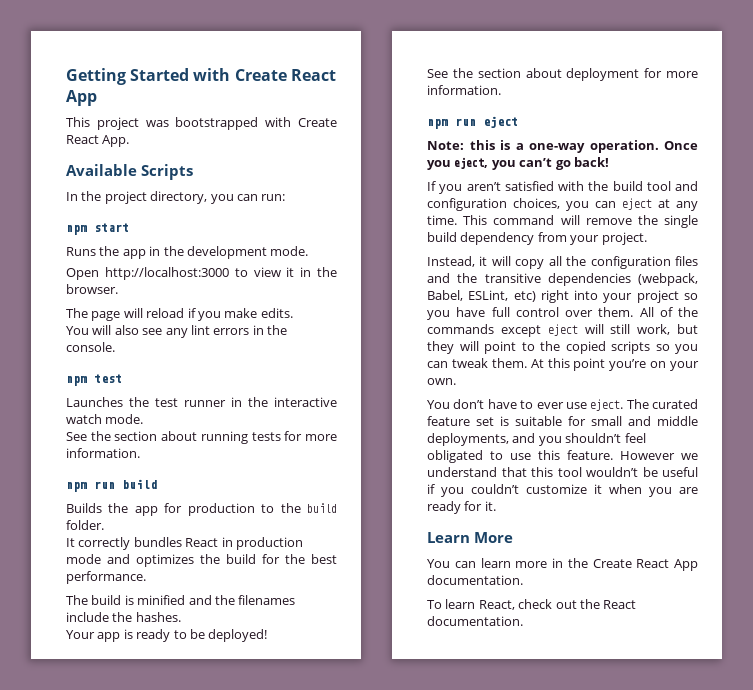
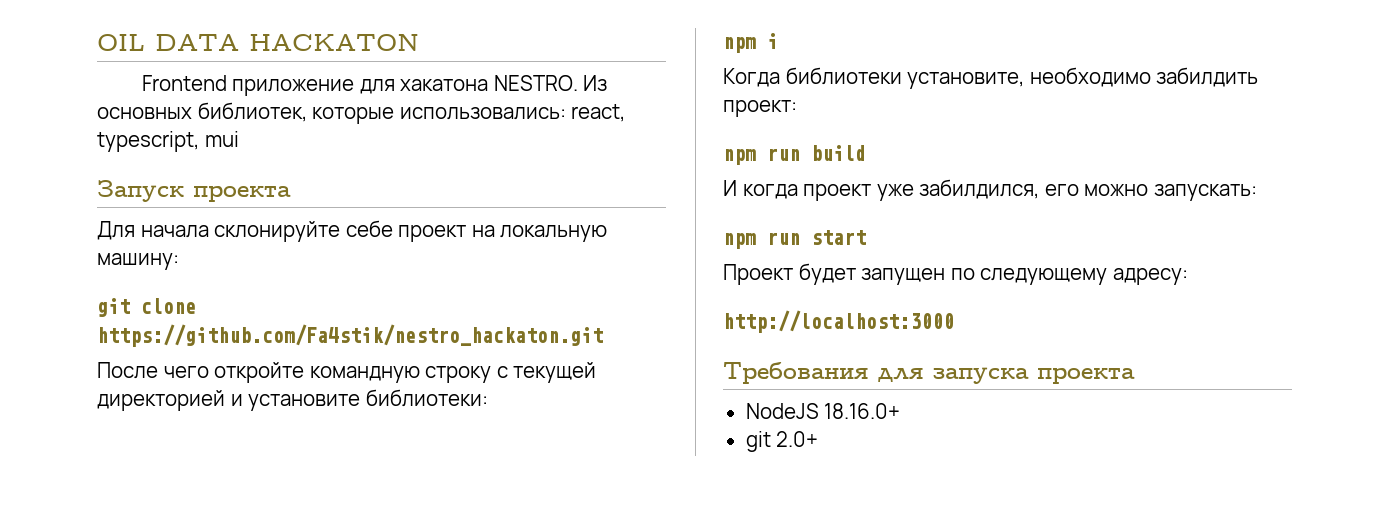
[66,68,336,85] [66,90,97,106] [66,117,337,130] [66,135,130,147] [66,164,193,180] [66,191,286,204] [66,223,129,235] [66,246,309,259] [66,267,338,280] [66,284,118,294] [66,308,293,321] [66,325,287,338] [66,342,115,352] [66,374,122,386] [66,397,337,407] [66,414,144,424] [66,431,337,444] [66,448,140,458] [66,479,157,492] [66,503,337,516] [66,520,104,530] [66,537,303,550] [66,554,337,567] [66,571,146,584] [66,595,296,605] [66,612,181,622] [66,629,268,642] [427,68,698,81] [427,85,501,95] [427,116,518,129] [427,140,698,153] [427,157,609,170] [427,181,698,194] [427,198,698,211] [427,215,698,228] [427,232,647,245] [427,256,698,269] [427,273,698,286] [427,290,698,303] [427,307,698,320] [427,324,698,337] [427,341,698,354] [427,358,699,371] [427,378,456,385] [427,399,698,411] [427,416,698,426] [427,433,646,446] [427,450,698,463] [427,467,698,477] [427,484,698,497] [427,501,496,514] [427,532,513,543] [427,558,698,571] [427,575,523,585] [427,599,637,610] [427,616,523,626] Getting Started with Create React App // This project was bootstrapped with Create React App. // Available Scripts // In the project directory, you can run: // npm start // Runs the app in the development mode. // Open http://localhost:3000 to view it in the browser. // The page will reload if you make edits. // You will also see any lint errors in the console. // npm test // Launches the test runner in the interactive watch mode. // See the section about running tests for more information. // npm run build // Builds the app for production to the build folder. // It correctly bundles React in production mode and optimizes the build for the best performance. // The build is minified and the filenames include the hashes. // Your app is ready to be deployed! // See the section about deployment for more information. // npm run eject // Note: this is a one-way operation. Once you eject, you can’t go back! // If you aren’t satisfied with the build tool and configuration choices, you can eject at any time. This command will remove the single build dependency from your project. // Instead, it will copy all the configuration files and the transitive dependencies (webpack, Babel, ESLint, etc) right into your project so you have full control over them. All of the commands except eject will still work, but they will point to the copied scripts so you can tweak them. At this point you’re on your own. // You don’t have to ever use eject. The curated feature set is suitable for small and middle deployments, and you shouldn’t feel obligated to use this feature. However we understand that this tool wouldn’t be useful if you couldn’t customize it when you are ready for it. // Learn More // You can learn more in the Create React App documentation. // To learn React, check out the React documentation. -> [97,34,419,51] [141,75,608,96] [97,102,626,124] [97,131,239,152] [97,180,291,202] [97,220,608,242] [97,253,179,270] [97,298,196,317] [97,324,603,347] [97,362,597,383] [97,389,488,411] [723,33,778,53] [723,67,1259,89] [723,100,797,117] [723,145,866,165] [723,179,1257,201] [723,230,866,249] [723,263,1188,285] [723,310,954,333] [723,362,1135,384] [745,403,901,419] [745,431,819,452] OIL DATA HACKATON // Frontend приложение для хакатона NESTRO. Из основных библиотек, которые использовались: react, typescript, mui // Запуск проекта // Для начала склонируйте себе проект на локальную машину: // git clone https://github.com/Fa4stik/nestro_hackaton.git // После чего откройте командную строку с текущей директорией и установите библиотеки: // npm i // Когда библиотеки установите, необходимо забилдить проект: // npm run build // И когда проект уже забилдился, его можно запускать: // npm run start // Проект будет запущен по следующему адресу: // http://localhost:3000 // Требования для запуска проекта // NodeJS 18.16.0+ // git 2.0+

